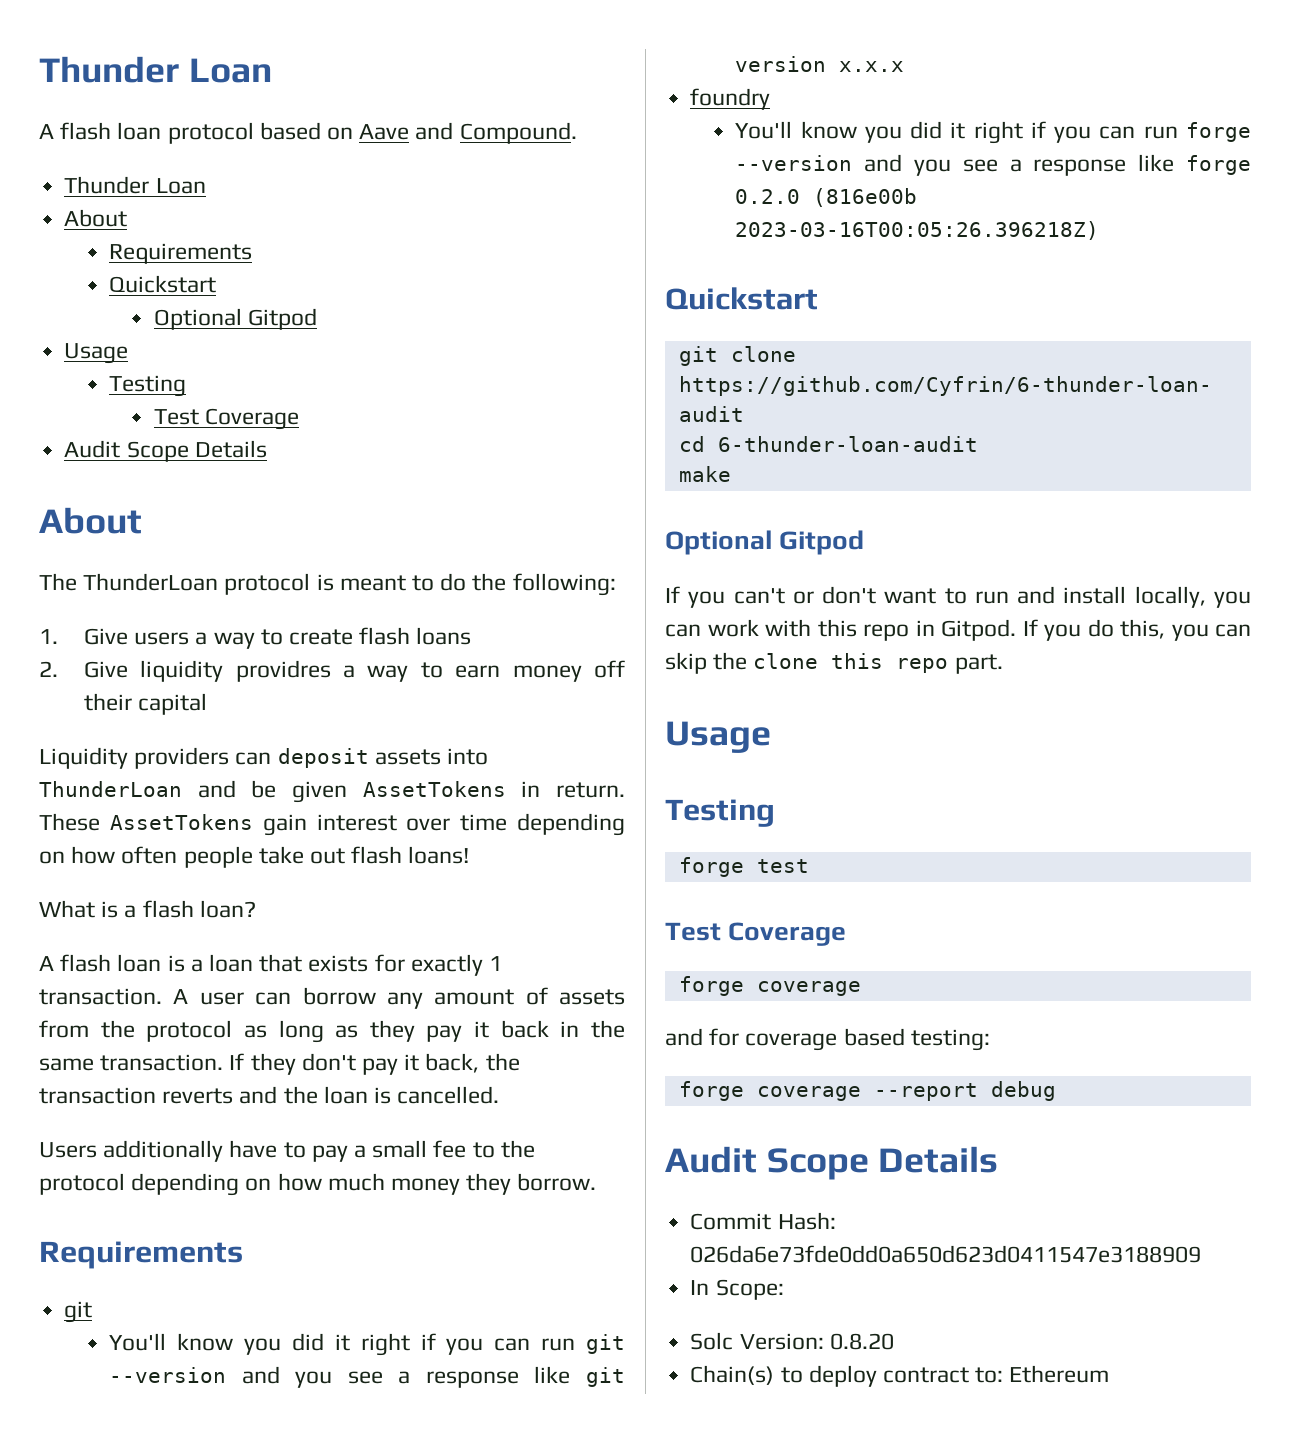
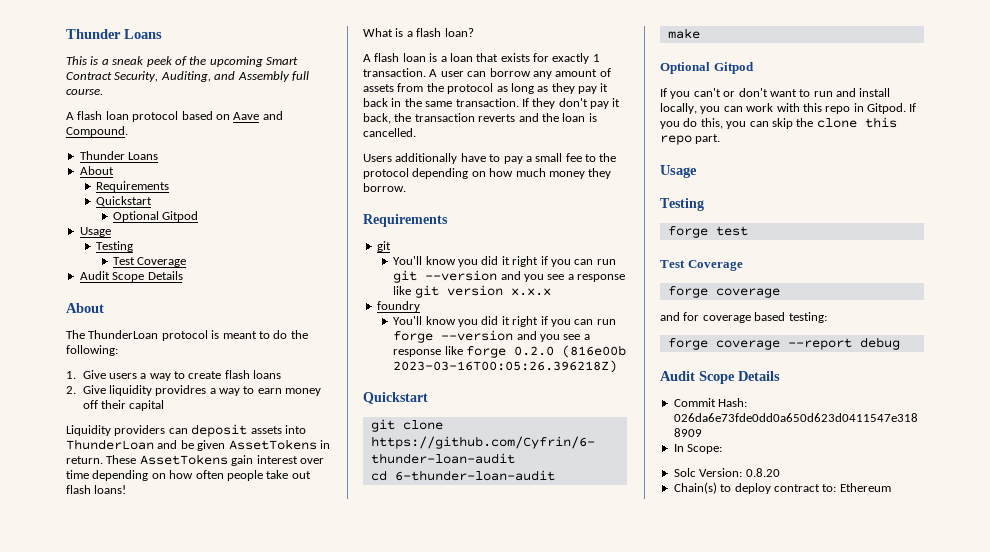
[39,56,272,83] Thunder Loan -> [66,29,162,39] [66,56,298,67] [66,71,309,82] [66,88,103,95] Thunder Loans // This is a sneak peek of the upcoming Smart Contract Security, Auditing, and Assembly full course.
[155,178,206,194] Loan -> [128,152,159,160] Loans

